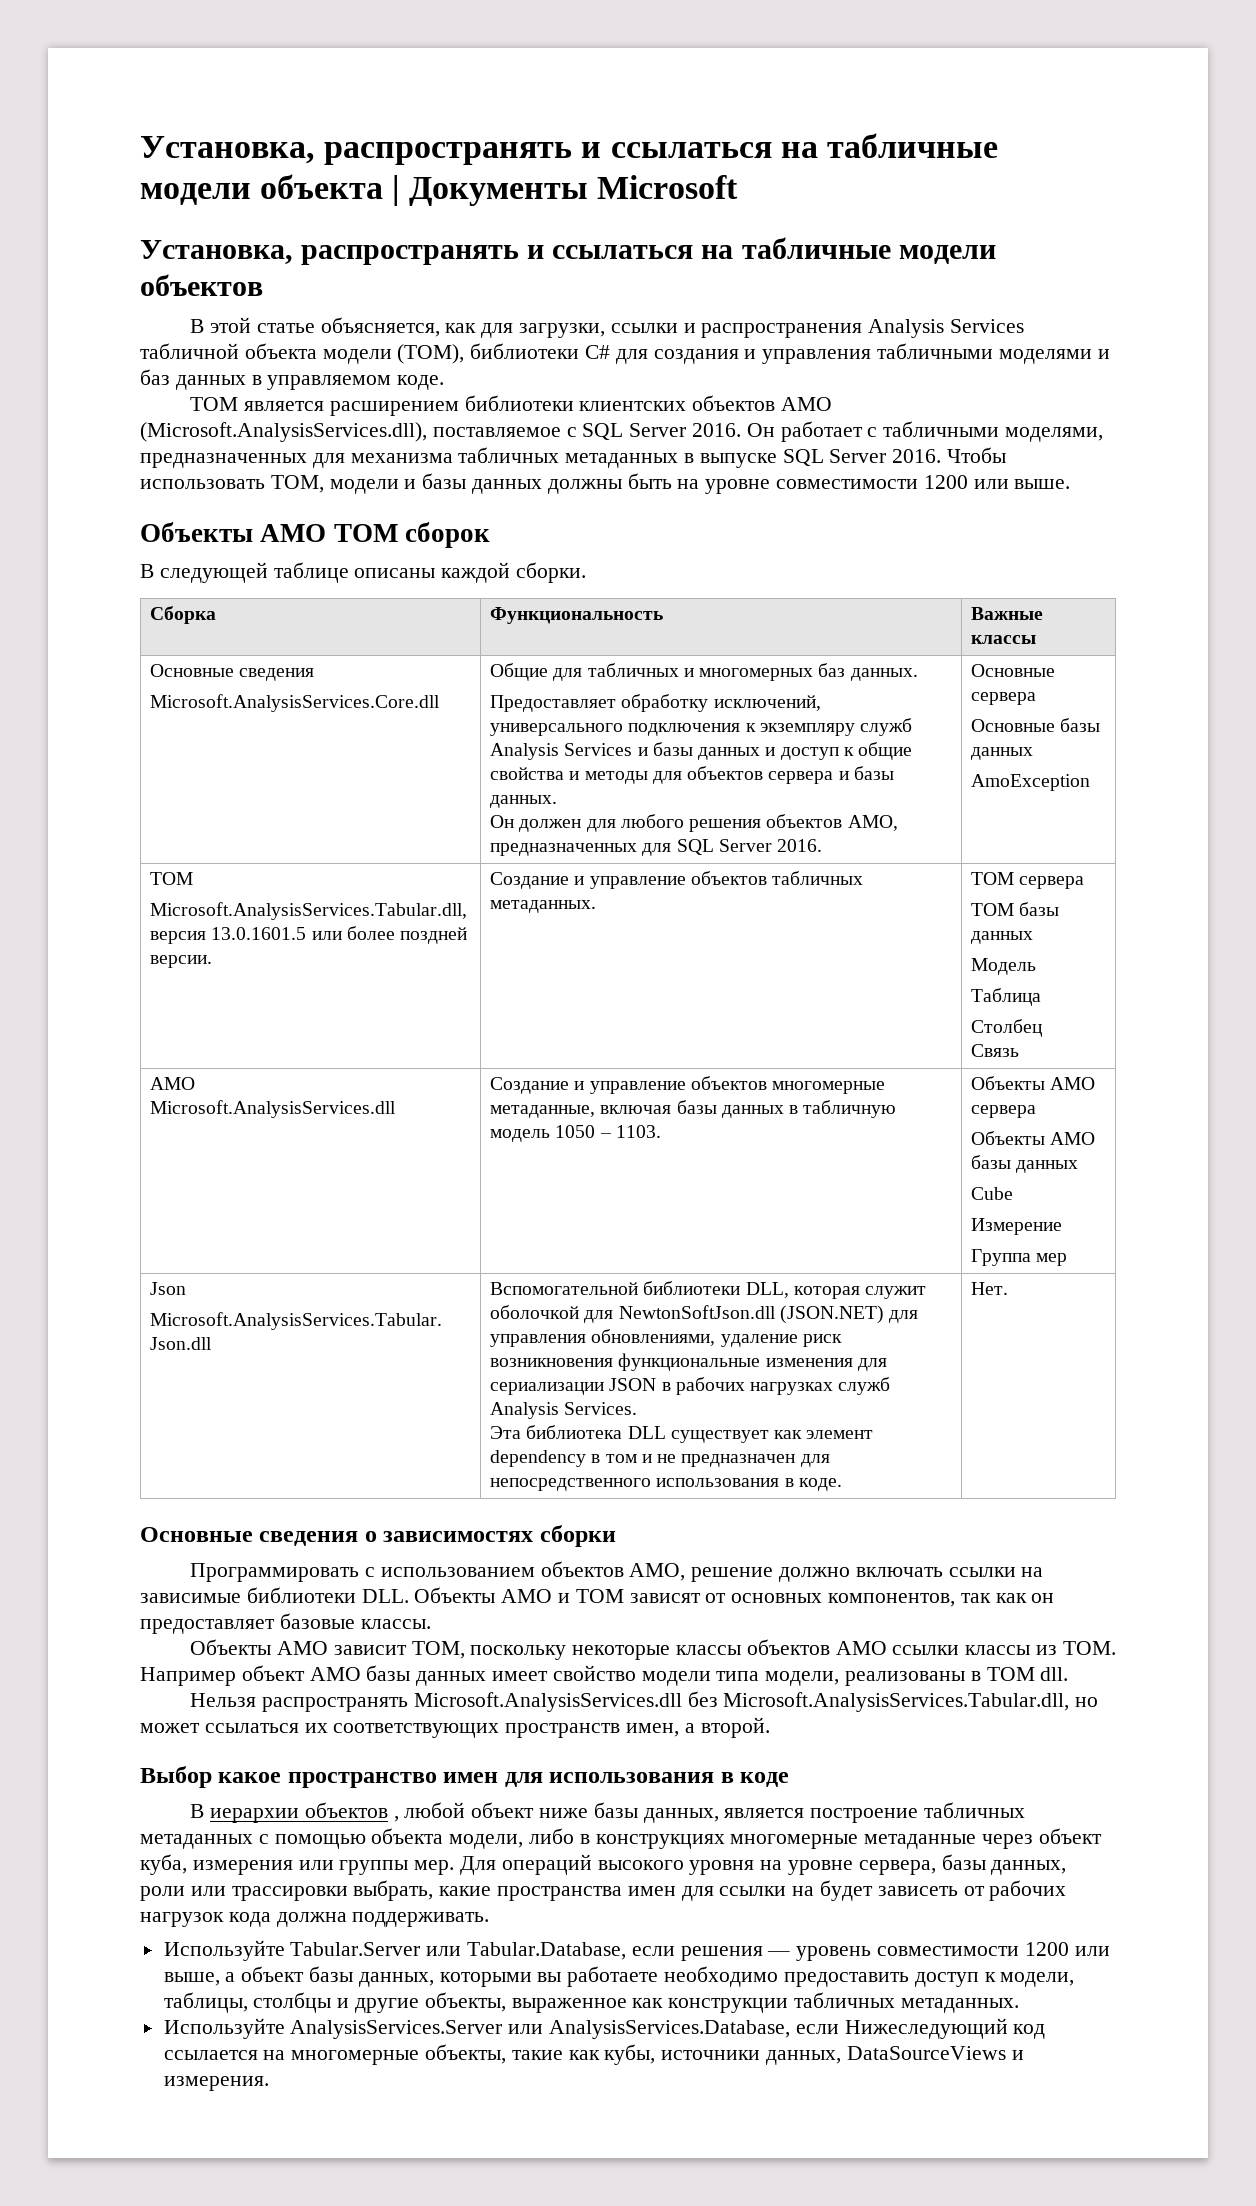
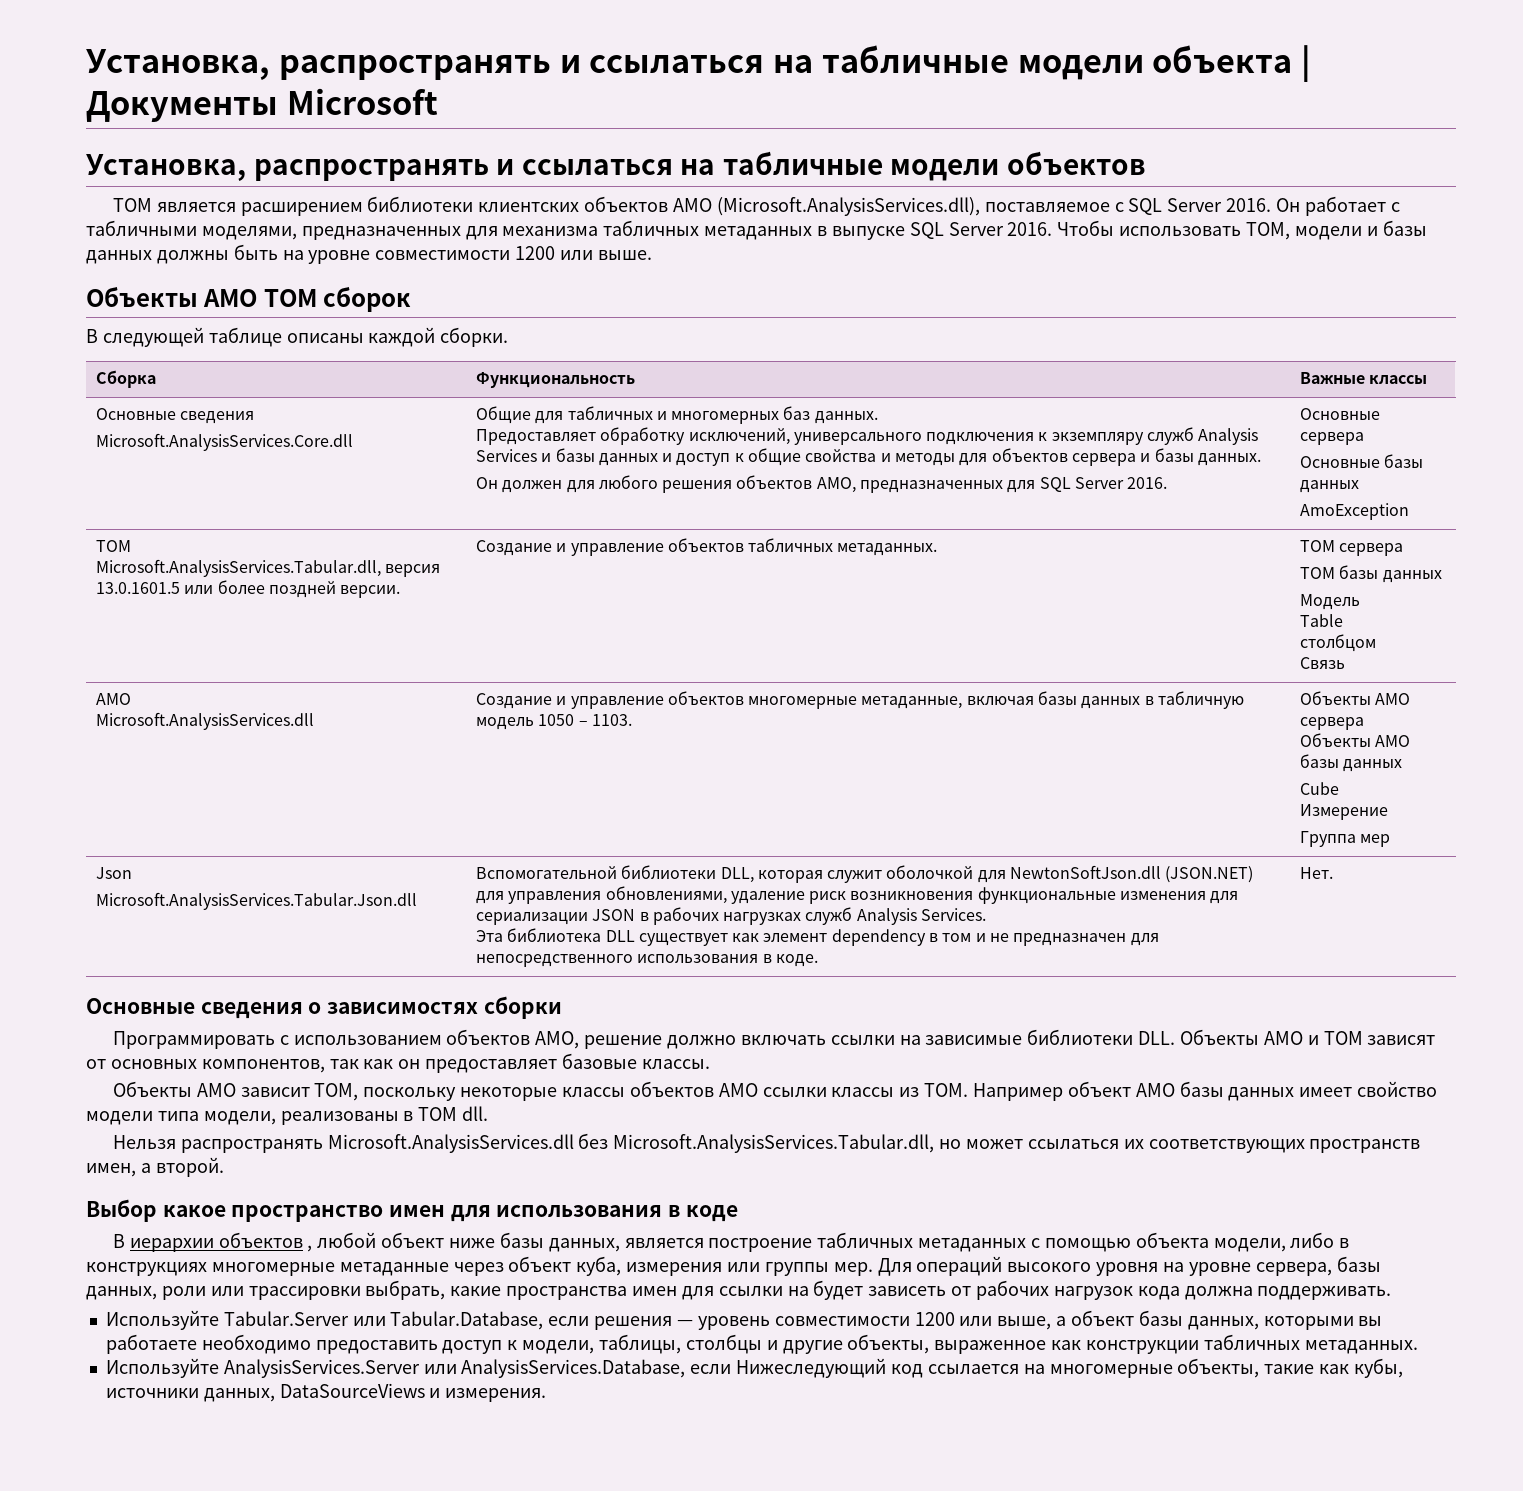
[190,317,1025,338] [140,343,1110,364] [140,369,445,390] // В этой статье объясняется, как для загрузки, ссылки и распространения Analysis Services табличной объекта модели (TOM), библиотеки C# для создания и управления табличными моделями и баз данных в управляемом коде. -> (1146, 163) none
[971,988,1042,1006] [971,1019,1043,1037] Таблица // Столбец -> [1299,614,1343,627] [1299,634,1376,652] Table // столбцом

